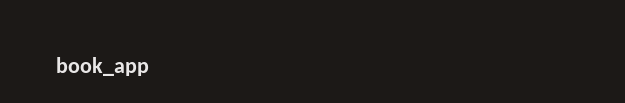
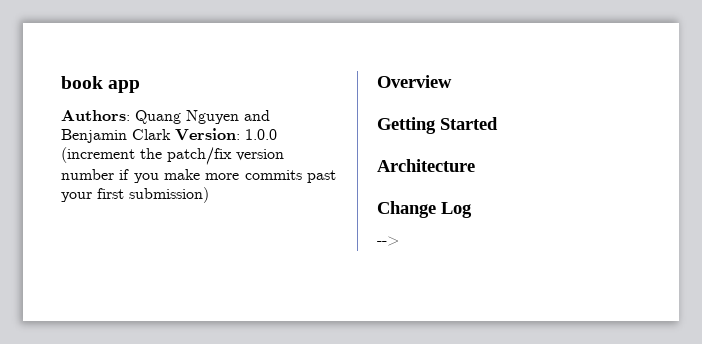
[56,57,149,76] book_app -> [61,76,141,93] [61,110,270,124] [61,128,277,143] [61,147,284,165] [61,169,336,183] [61,187,209,203] [377,75,452,88] [377,117,498,134] [377,159,475,172] [377,201,472,218] [377,236,399,246] book app // Authors: Quang Nguyen and Benjamin Clark Version: 1.0.0 (increment the patch/fix version number if you make more commits past your first submission) // Overview // Getting Started // Architecture // Change Log // -->

